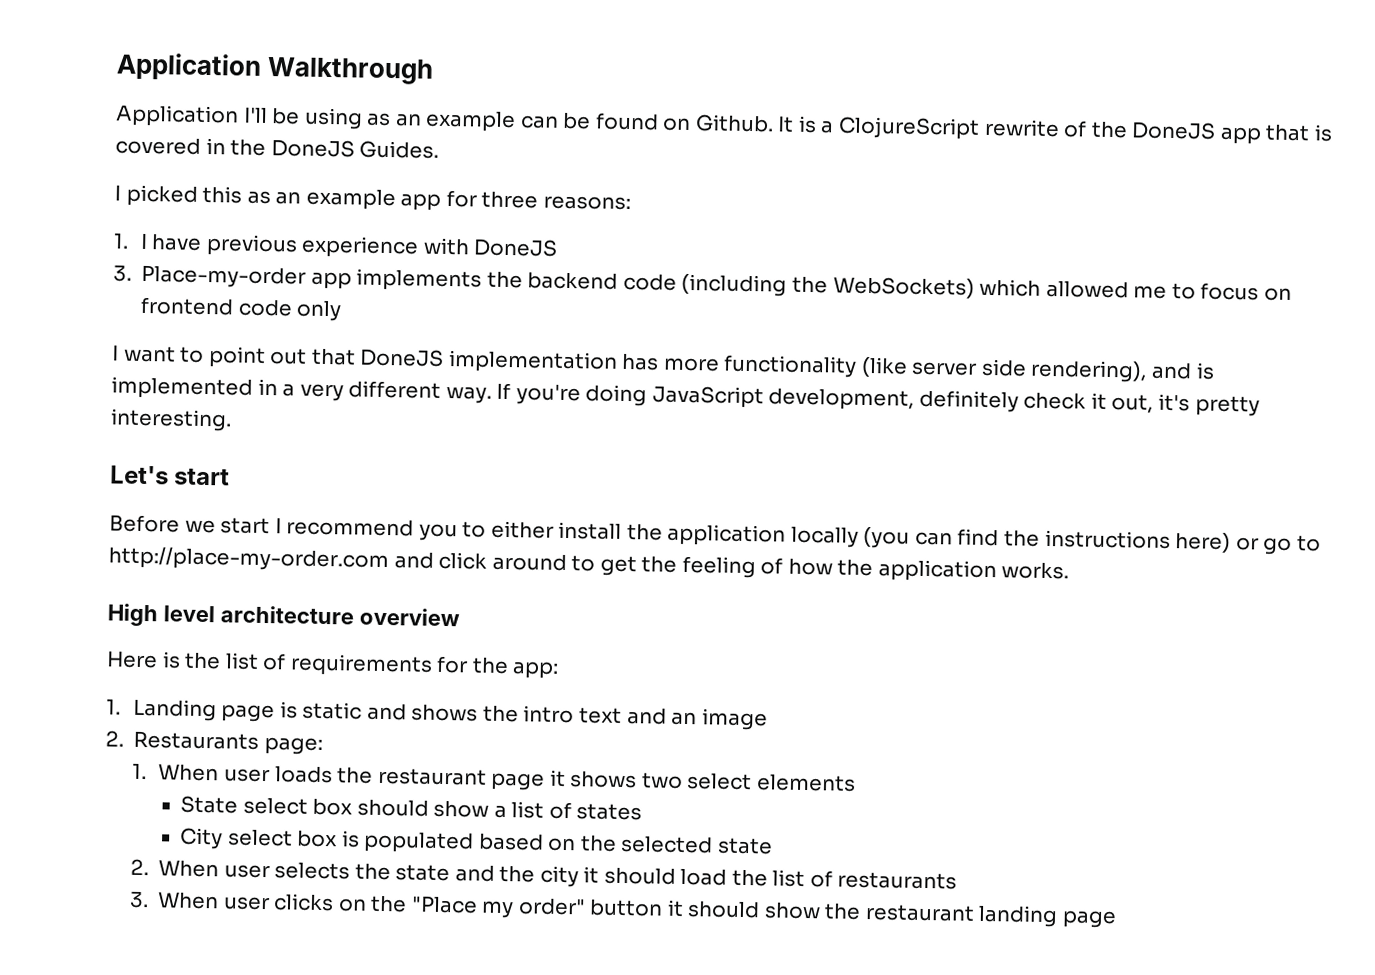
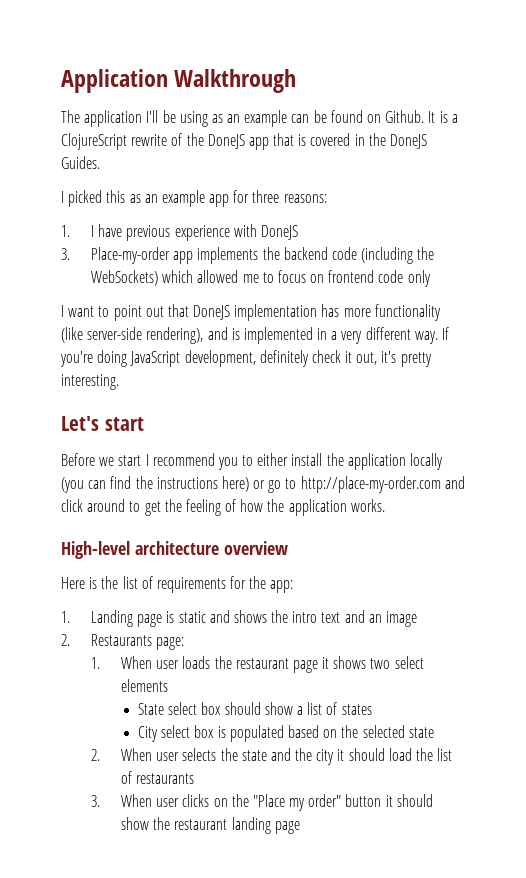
[115,104,239,128] Application -> [61,110,143,127] The application
[911,358,1027,377] server side -> [87,327,143,340] server-side
[107,603,215,627] High level -> [61,541,130,559] High-level

